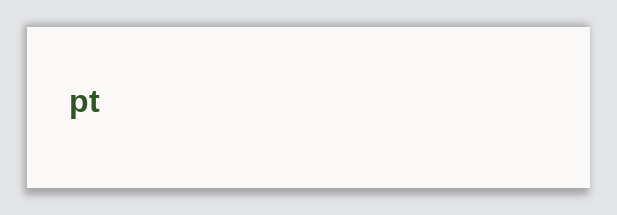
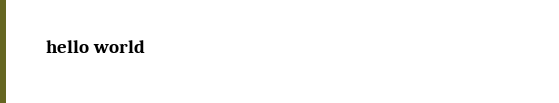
[69,91,100,119] pt -> [46,40,145,53] hello world

